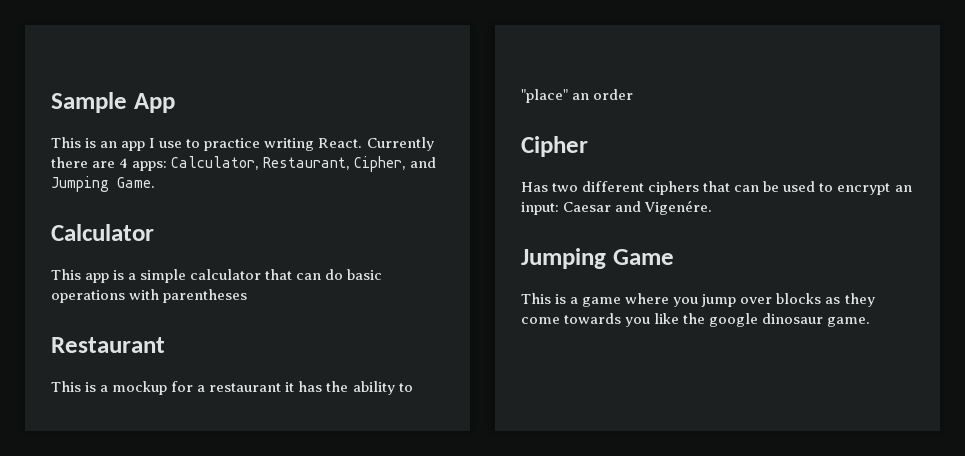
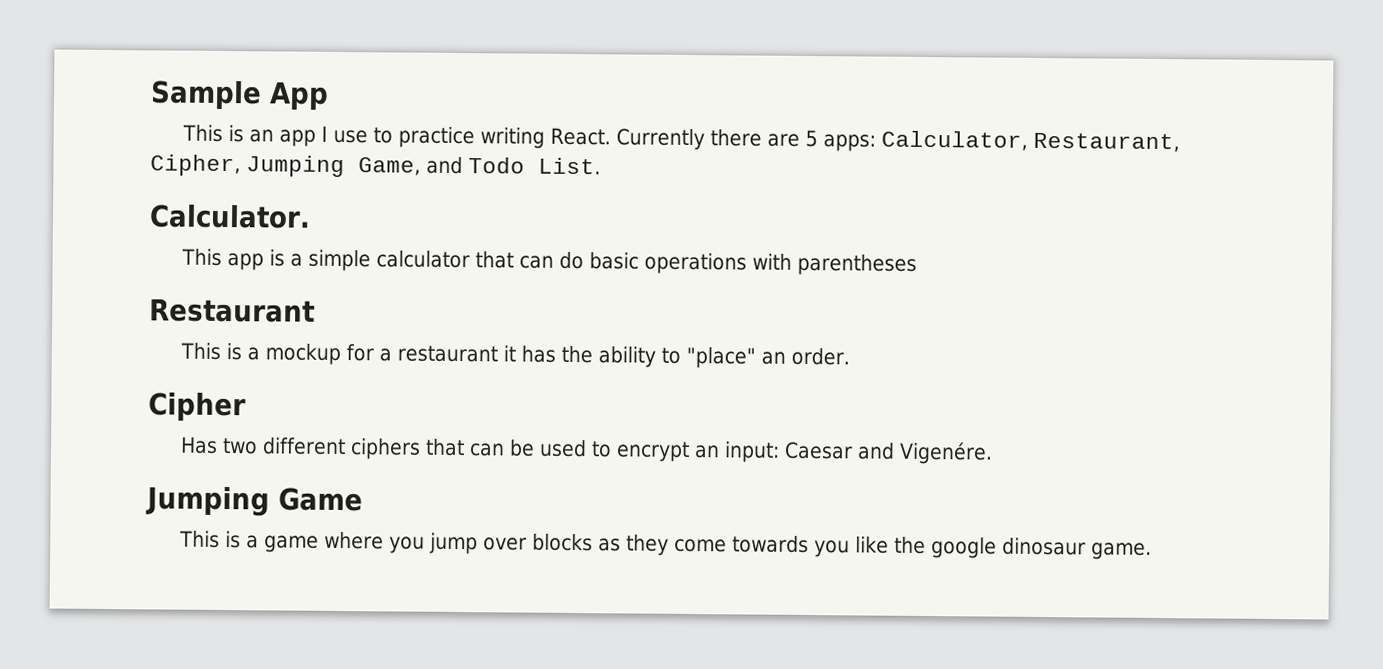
[119,158,129,168] 4 -> [804,129,818,148] 5
[410,157,437,168] [51,176,155,192] [51,224,154,241] and Jumping Game. // Calculator -> [246,155,601,178] [149,203,311,229] Jumping Game, and Todo List. // Calculator.
[593,89,634,100] order -> [790,347,850,366] order.

